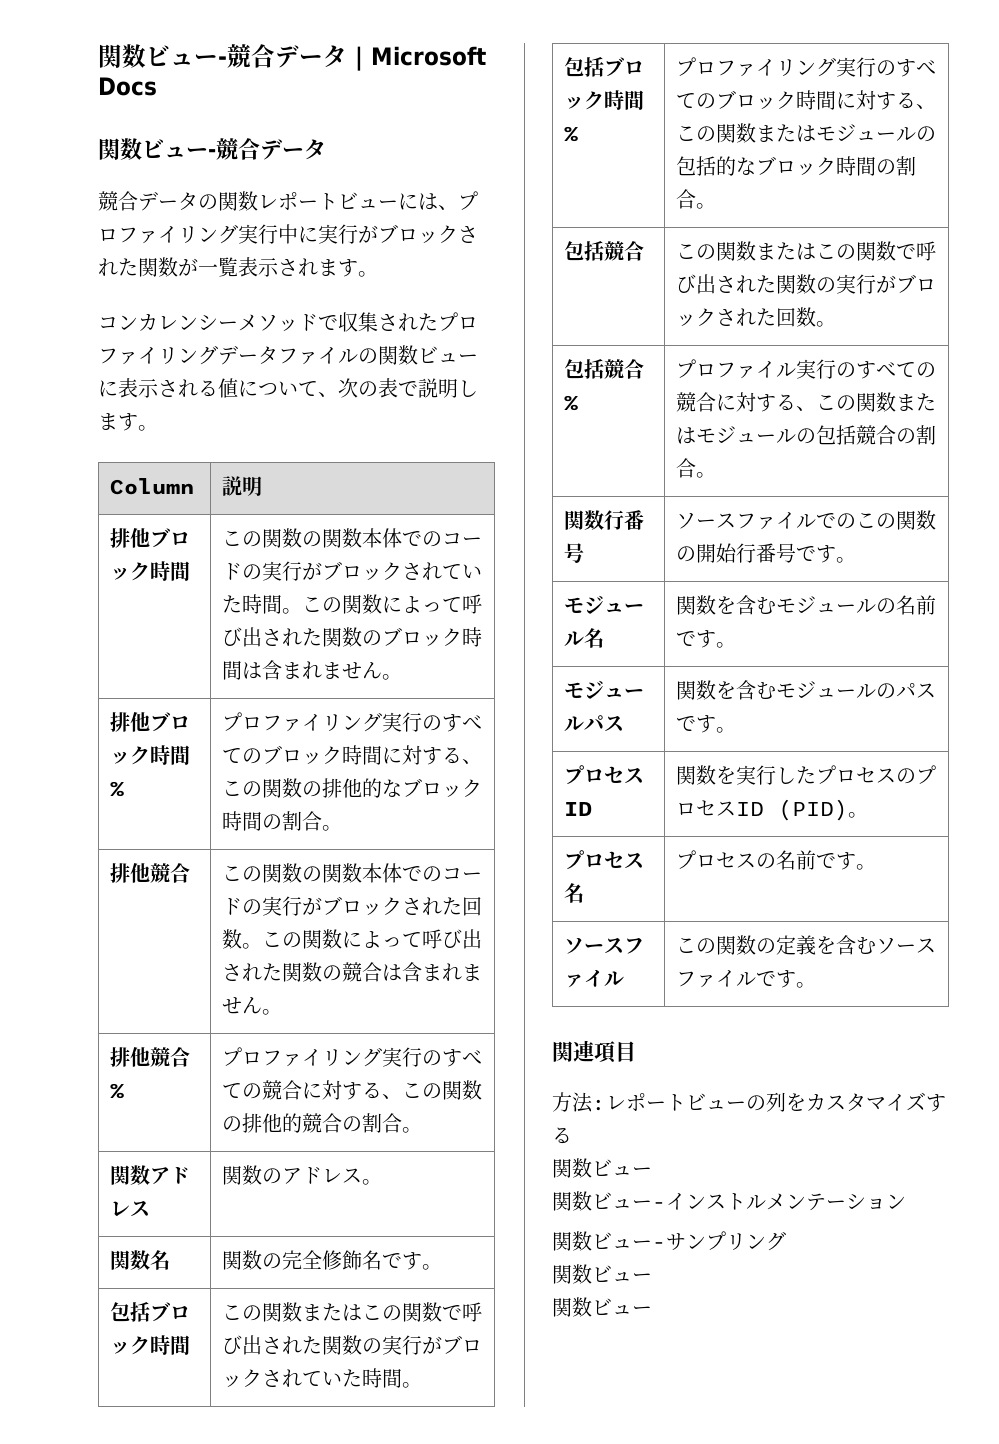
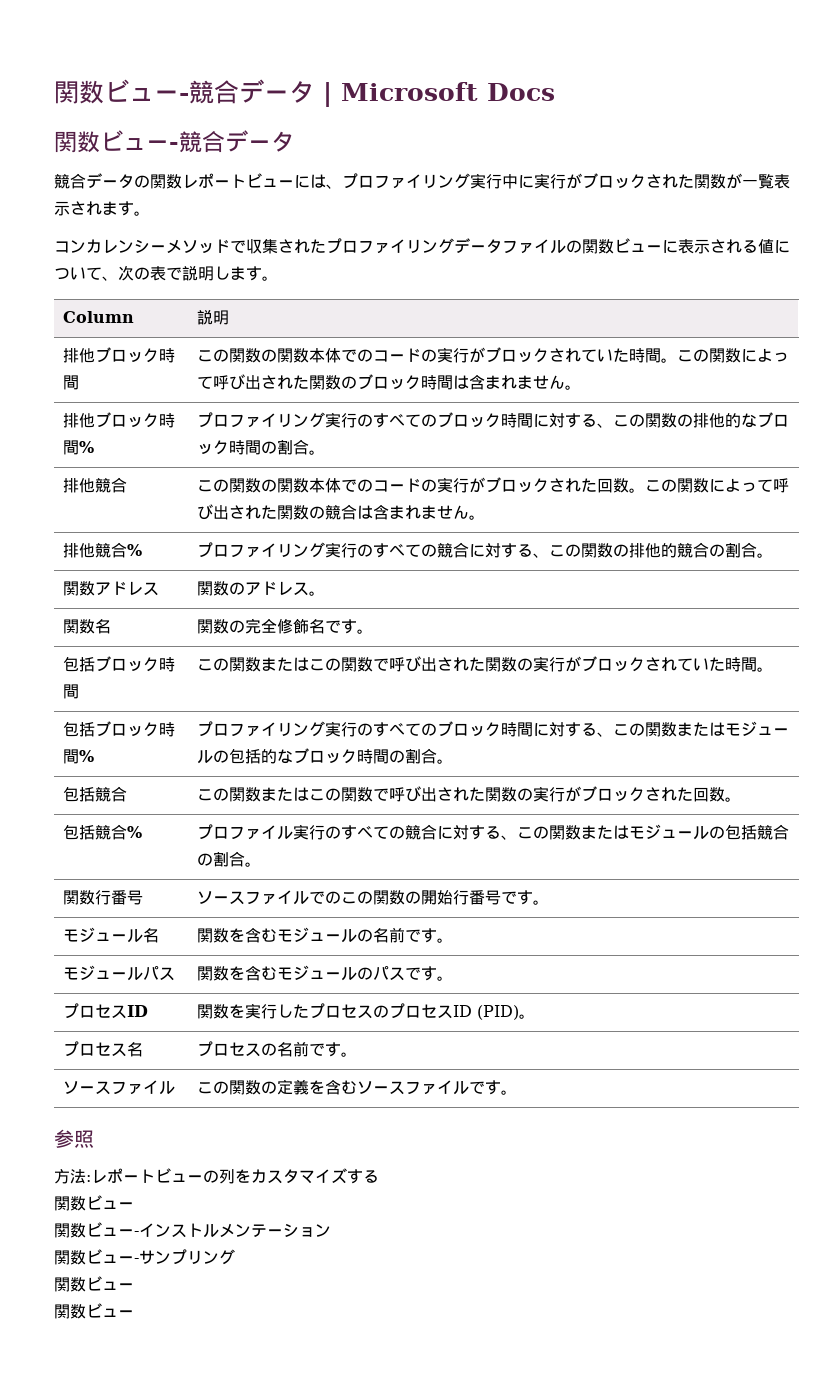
[552,1040,636,1063] 関連項目 -> [54,1129,94,1148] 参照

